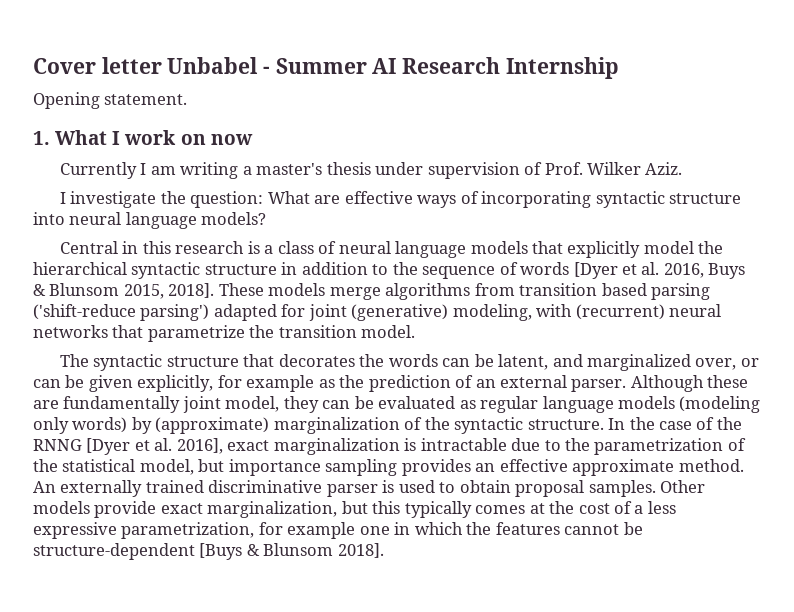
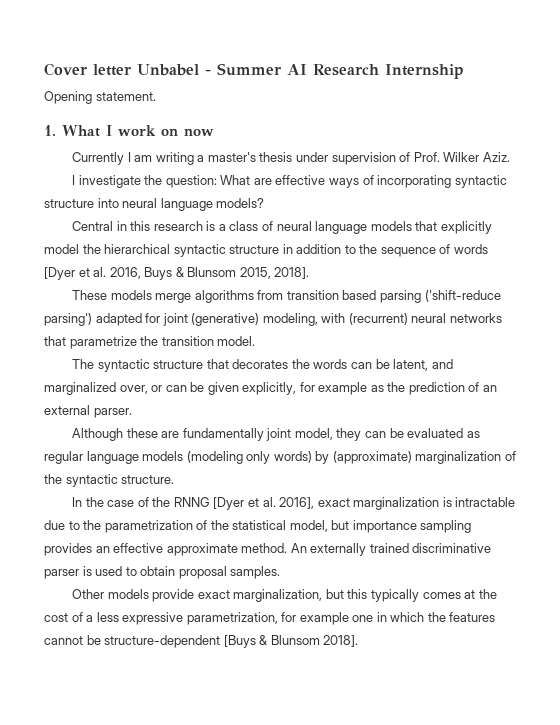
(215, 290) none -> (310, 273) //
(627, 385) none -> (132, 413) //
(604, 424) none -> (175, 479) //
(656, 488) none -> (281, 572) //

